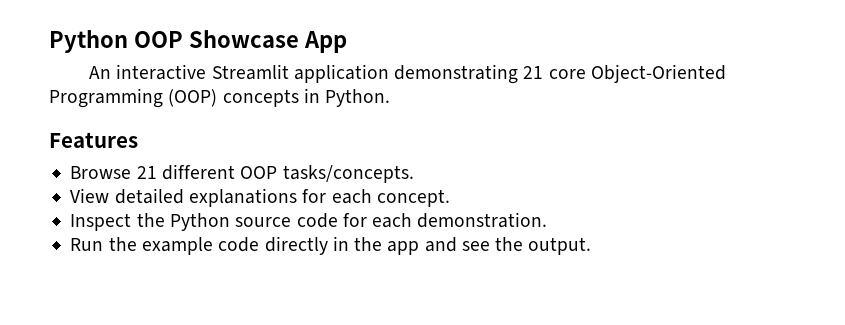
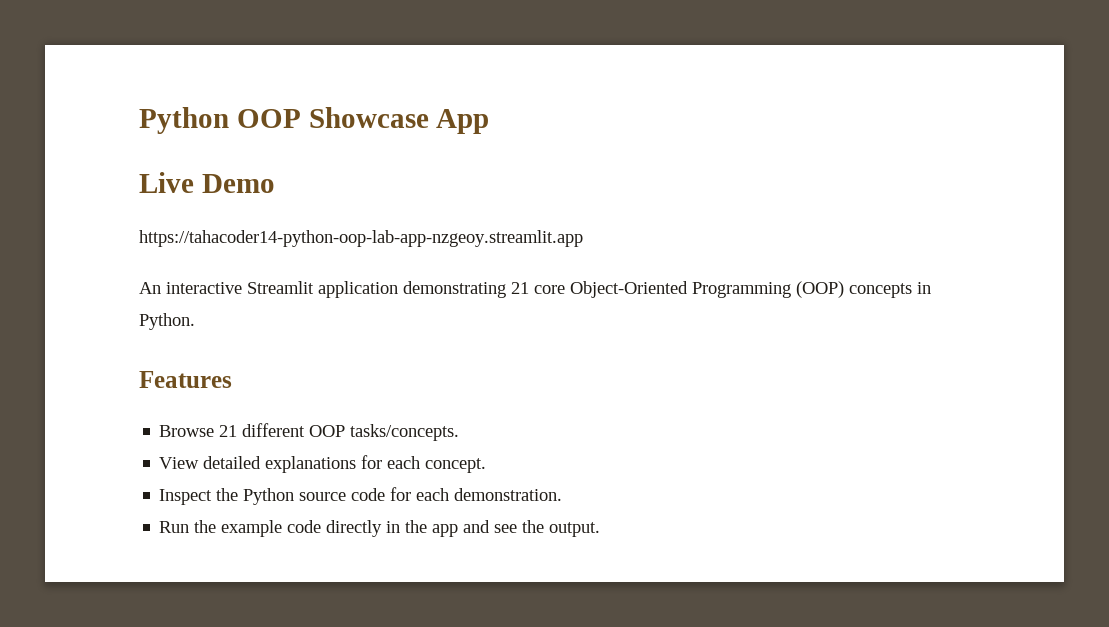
(347, 42) none -> [139,172,275,193] [139,230,583,247] // Live Demo // https://tahacoder14-python-oop-lab-app-nzgeoy.streamlit.app

